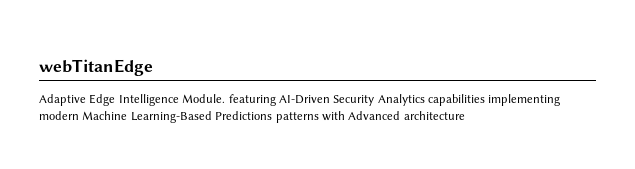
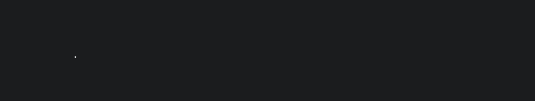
[39,59,153,76] [39,94,561,106] [39,111,465,123] webTitanEdge // Adaptive Edge Intelligence Module. featuring AI-Driven Security Analytics capabilities implementing modern Machine Learning-Based Predictions patterns with Advanced architecture -> [74,56,77,58] .

